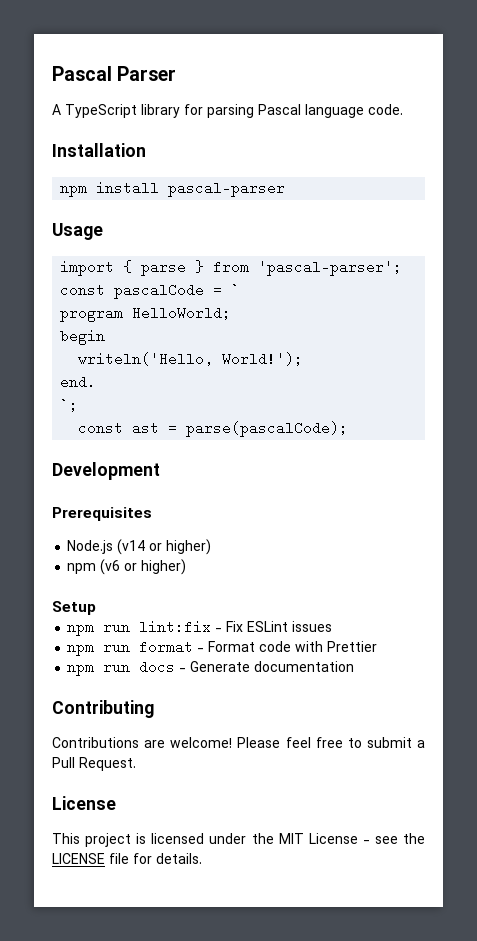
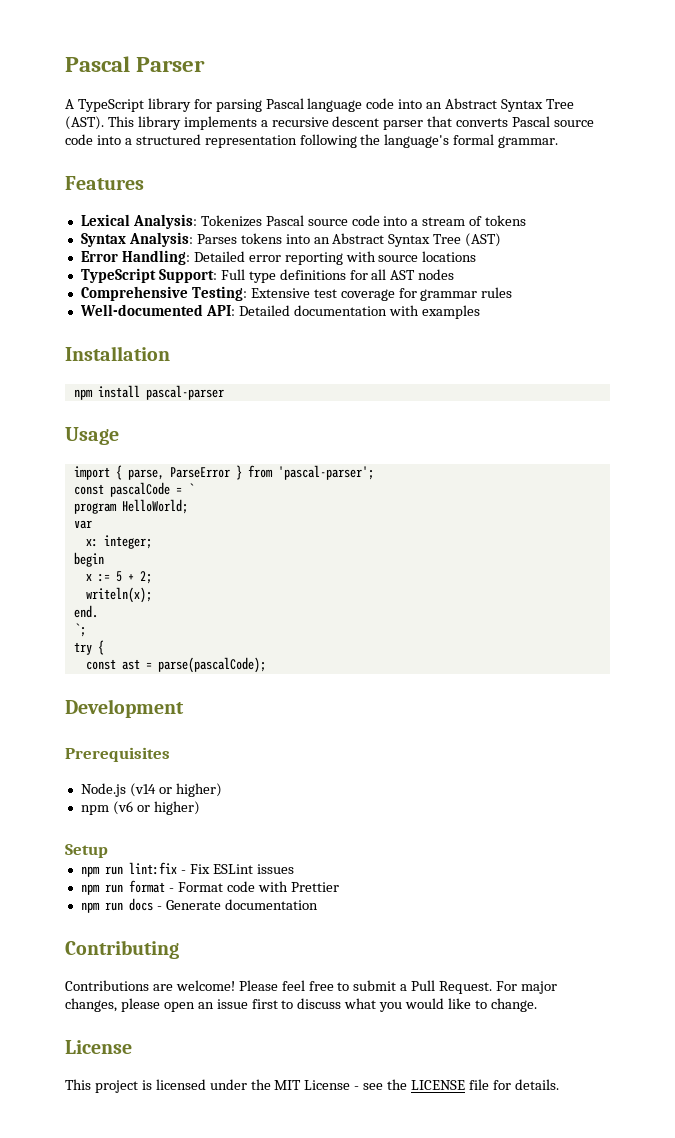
[368,104,403,115] code. -> [366,98,574,112] [65,116,595,130] [65,134,559,148] [65,176,144,190] [80,214,527,229] [80,232,502,247] [80,250,477,265] [80,268,455,283] [80,286,513,301] [79,304,480,319] code into an Abstract Syntax Tree (AST). This library implements a recursive descent parser that converts Pascal source code into a structured representation following the language's formal grammar. // Features // Lexical Analysis: Tokenizes Pascal source code into a stream of tokens // Syntax Analysis: Parses tokens into an Abstract Syntax Tree (AST) // Error Handling: Detailed error reporting with source locations // TypeScript Support: Full type definitions for all AST nodes // Comprehensive Testing: Extensive test coverage for grammar rules // Well-documented API: Detailed documentation with examples
[141,260,187,276] parse -> [127,467,230,480] parse, ParseError
[60,329,106,345] [78,352,304,366] begin // writeln('Hello, World!'); -> [73,520,92,529] [85,535,152,549] [73,552,104,567] [85,571,152,584] [85,587,152,603] var // x: integer; // begin // x := 5 + 2; // writeln(x);
(79, 405) none -> [73,640,104,655] // try {
(136, 764) none -> [496,981,557,994] [65,998,537,1012] For major changes, please open an issue first to discuss what you would like to change.

